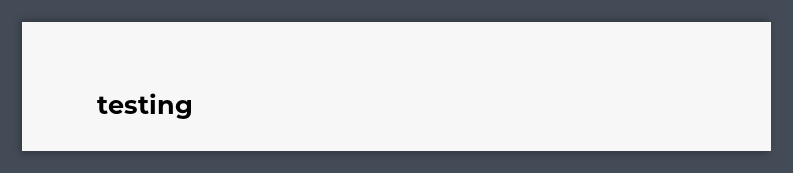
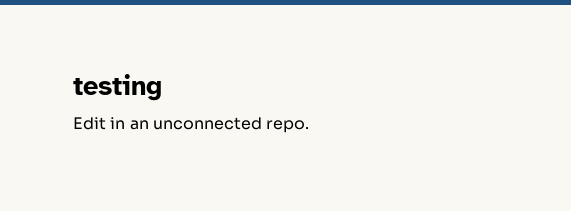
(193, 106) none -> [73,117,310,133] // Edit in an unconnected repo.

